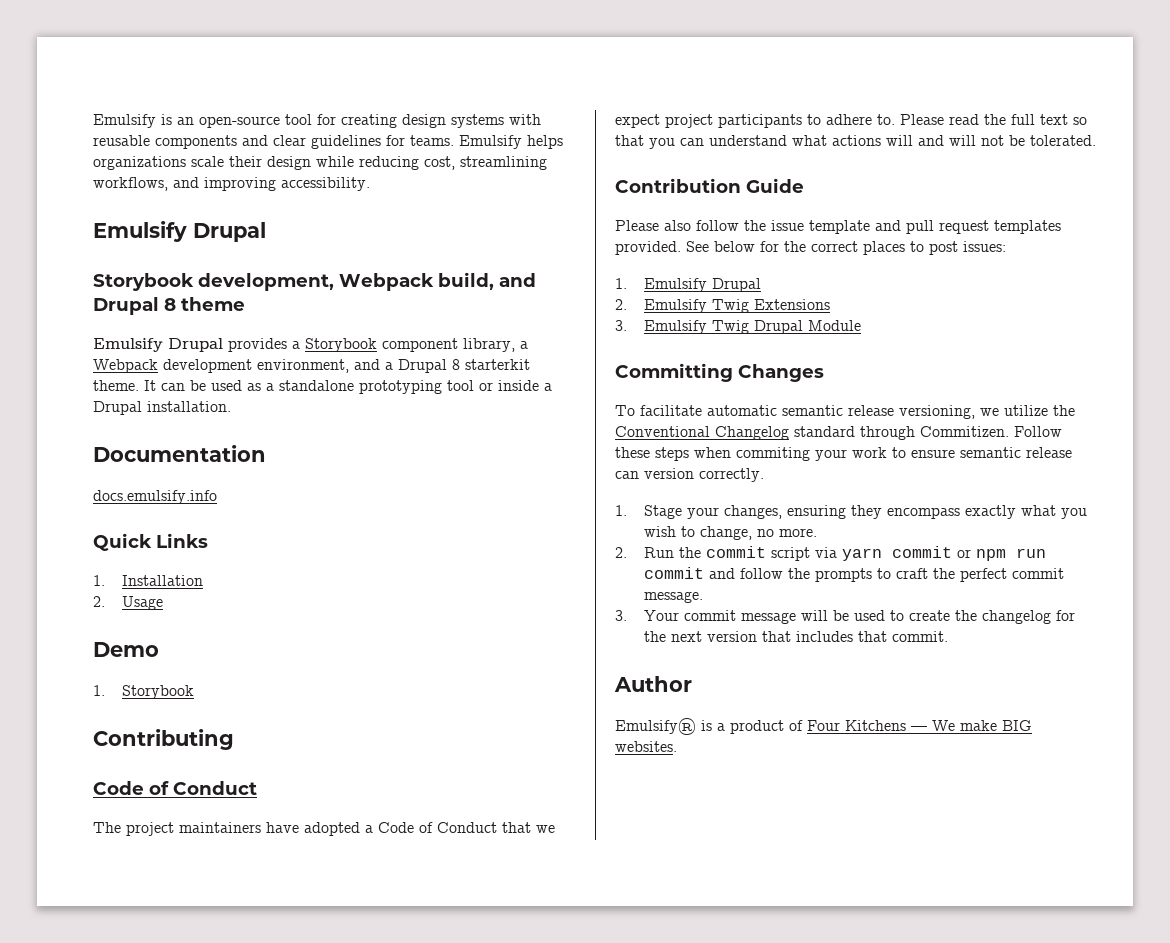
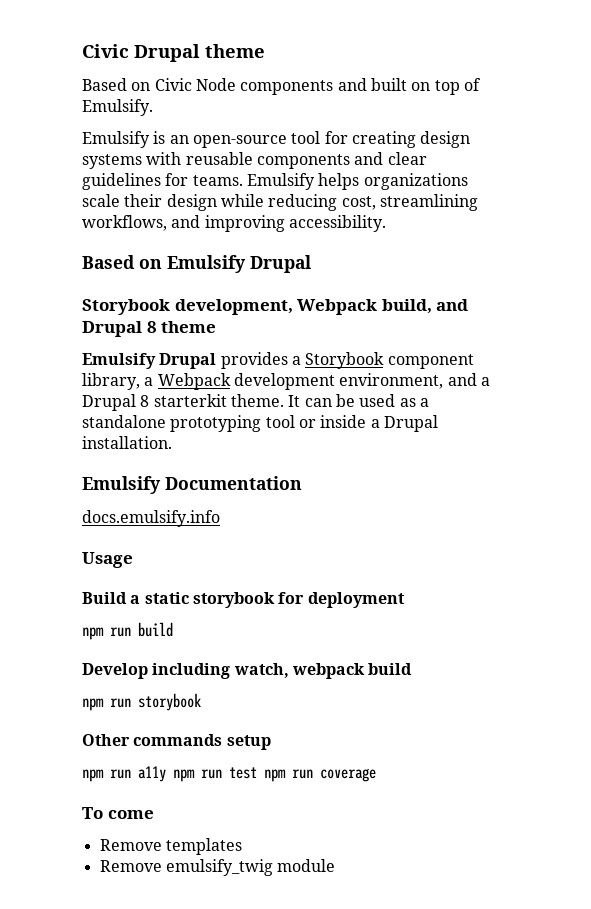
(93, 121) none -> [82,44,265,62] [82,78,481,95] [82,99,153,116] Civic Drupal theme // Based on Civic Node components and built on top of Emulsify. //
(370, 184) none -> [82,255,162,269] Based on
(231, 406) none -> [82,476,161,494] Emulsify
[93,533,208,551] [93,575,203,586] [93,596,163,610] [93,642,159,657] [93,685,194,699] [93,729,234,750] [93,781,257,795] [93,822,555,836] [615,114,1087,128] [615,135,1096,149] [615,178,804,193] [615,220,1061,234] [615,241,1006,255] [615,278,761,292] [615,299,830,313] [615,320,861,334] [615,363,824,382] [615,405,1075,419] [615,426,1062,440] [615,447,1072,461] [615,468,764,482] [615,505,1087,519] [643,526,817,540] [615,546,1046,561] [643,567,1064,582] [643,591,703,603] [615,610,1075,624] [643,631,948,642] [614,676,692,692] [615,718,1032,735] [615,741,677,752] Quick Links // 1. Installation // 2. Usage // Demo // 1. Storybook // Contributing // Code of Conduct // The project maintainers have adopted a Code of Conduct that we expect project participants to adhere to. Please read the full text so that you can understand what actions will and will not be tolerated. // Contribution Guide // Please also follow the issue template and pull request templates provided. See below for the correct places to post issues: // 1. Emulsify Drupal // 2. Emulsify Twig Extensions // 3. Emulsify Twig Drupal Module // Committing Changes // To facilitate automatic semantic release versioning, we utilize the Conventional Changelog standard through Commitizen. Follow these steps when commiting your work to ensure semantic release can version correctly. // 1. Stage your changes, ensuring they encompass exactly what you wish to change, no more. // 2. Run the commit script via yarn commit or npm run commit and follow the prompts to craft the perfect commit message. // 3. Your commit message will be used to create the changelog for the next version that includes that commit. // Author // Emulsify® is a product of Four Kitchens — We make BIG websites. -> [82,552,133,568] [82,592,405,608] [82,622,173,640] [82,663,413,679] [82,693,201,711] [82,734,271,750] [82,766,376,782] [82,807,154,819] [99,838,242,855] [99,859,336,876] Usage // Build a static storybook for deployment // npm run build // Develop including watch, webpack build // npm run storybook // Other commands setup // npm run a11y npm run test npm run coverage // To come // Remove templates // Remove emulsify_twig module

